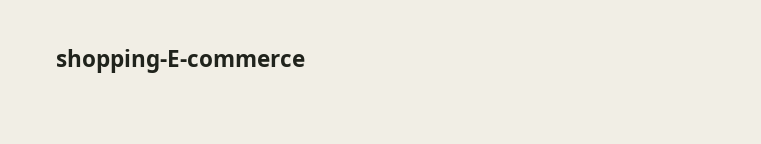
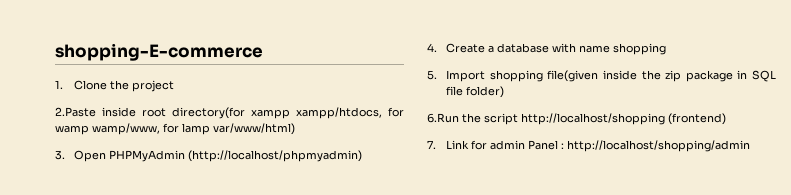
(305, 61) none -> [55,80,175,92] [55,107,404,119] [55,123,295,135] [55,150,363,162] [427,43,667,55] [427,70,776,82] [446,86,505,98] [427,113,726,125] [427,140,751,152] // 1. Clone the project // 2.Paste inside root directory(for xampp xampp/htdocs, for wamp wamp/www, for lamp var/www/html) // 3. Open PHPMyAdmin (http://localhost/phpmyadmin) // 4. Create a database with name shopping // 5. Import shopping file(given inside the zip package in SQL file folder) // 6.Run the script http://localhost/shopping (frontend) // 7. Link for admin Panel : http://localhost/shopping/admin

